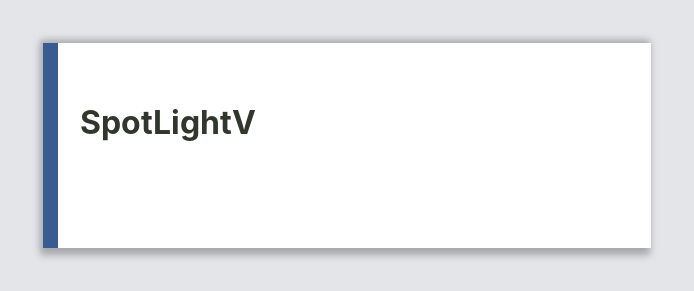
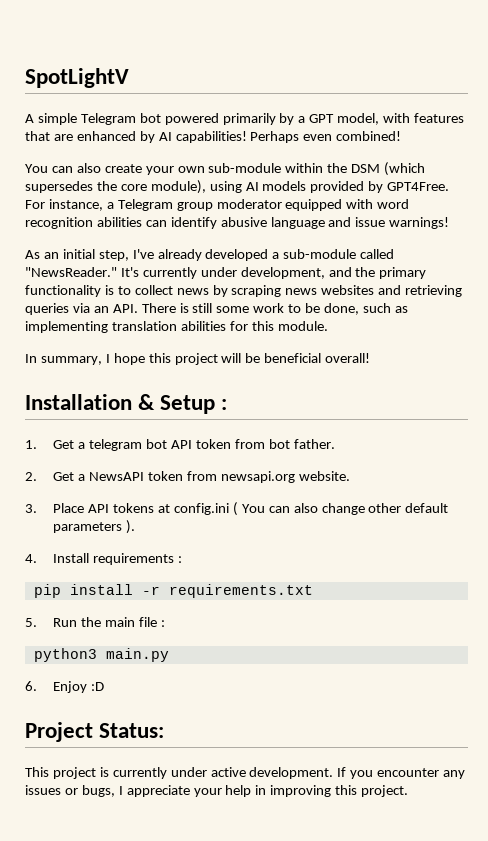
(256, 125) none -> [25,113,465,125] [25,131,402,143] [25,162,426,176] [25,180,450,194] [25,199,410,211] [25,217,450,229] [25,249,395,261] [25,267,427,279] [25,285,463,297] [25,303,408,315] [25,321,328,333] [25,353,371,365] [25,394,228,414] [25,439,335,451] [25,471,350,483] [25,502,449,516] [53,520,136,534] [25,553,183,565] [33,584,313,598] [25,617,165,627] [33,648,169,662] [25,681,105,693] [25,722,165,742] [25,767,466,779] [25,785,409,797] // A simple Telegram bot powered primarily by a GPT model, with features that are enhanced by AI capabilities! Perhaps even combined! // You can also create your own sub-module within the DSM (which supersedes the core module), using AI models provided by GPT4Free. For instance, a Telegram group moderator equipped with word recognition abilities can identify abusive language and issue warnings! // As an initial step, I've already developed a sub-module called "NewsReader." It's currently under development, and the primary functionality is to collect news by scraping news websites and retrieving queries via an API. There is still some work to be done, such as implementing translation abilities for this module. // In summary, I hope this project will be beneficial overall! // Installation & Setup : // 1. Get a telegram bot API token from bot father. // 2. Get a NewsAPI token from newsapi.org website. // 3. Place API tokens at config.ini ( You can also change other default parameters ). // 4. Install requirements : // pip install -r requirements.txt // 5. Run the main file : // python3 main.py // 6. Enjoy :D // Project Status: // This project is currently under active development. If you encounter any issues or bugs, I appreciate your help in improving this project.

